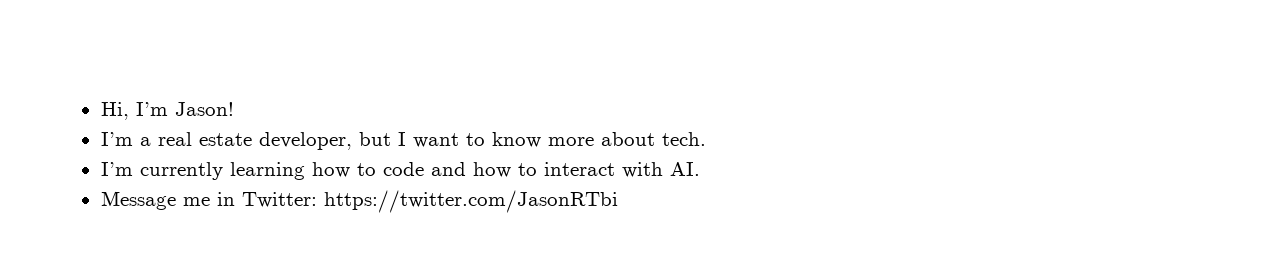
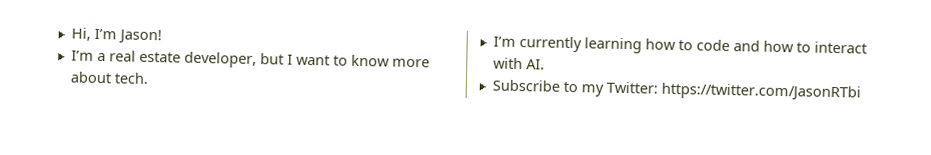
[100,191,235,210] Message me in -> [491,79,604,97] Subscribe to my

